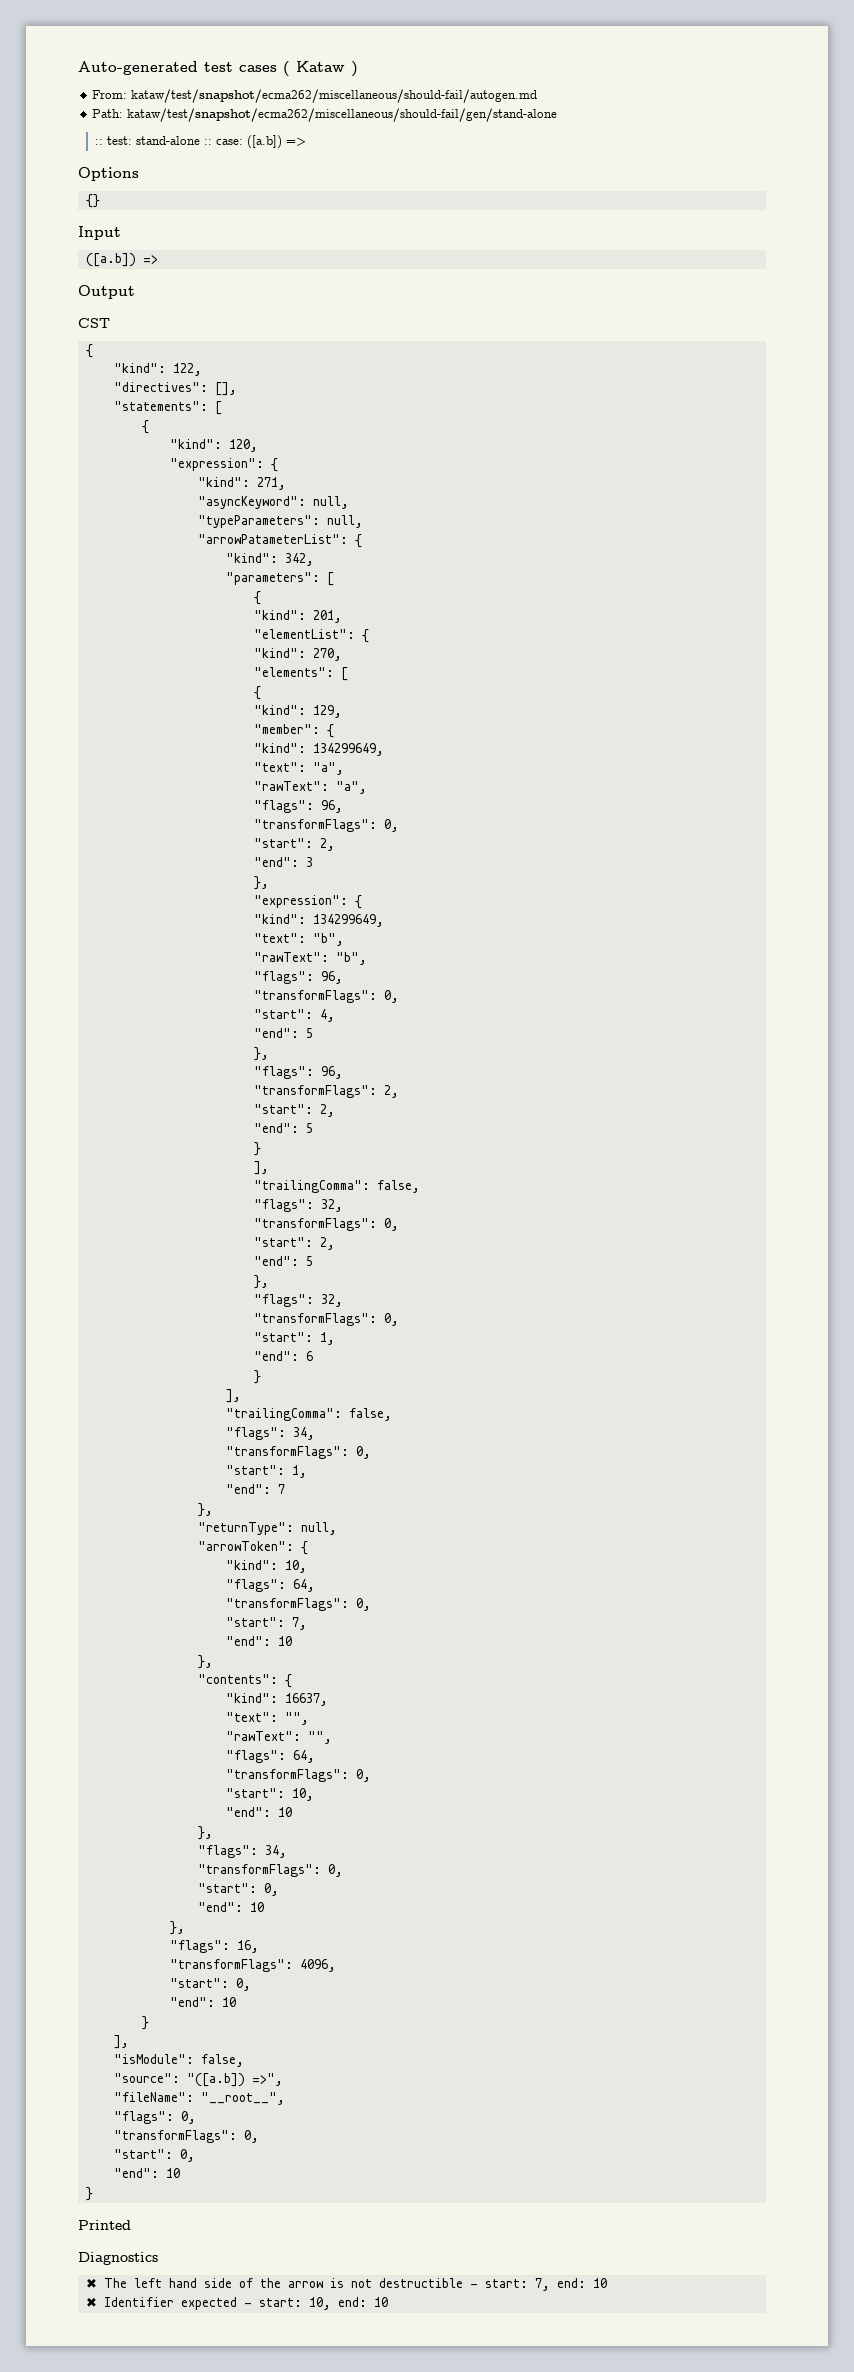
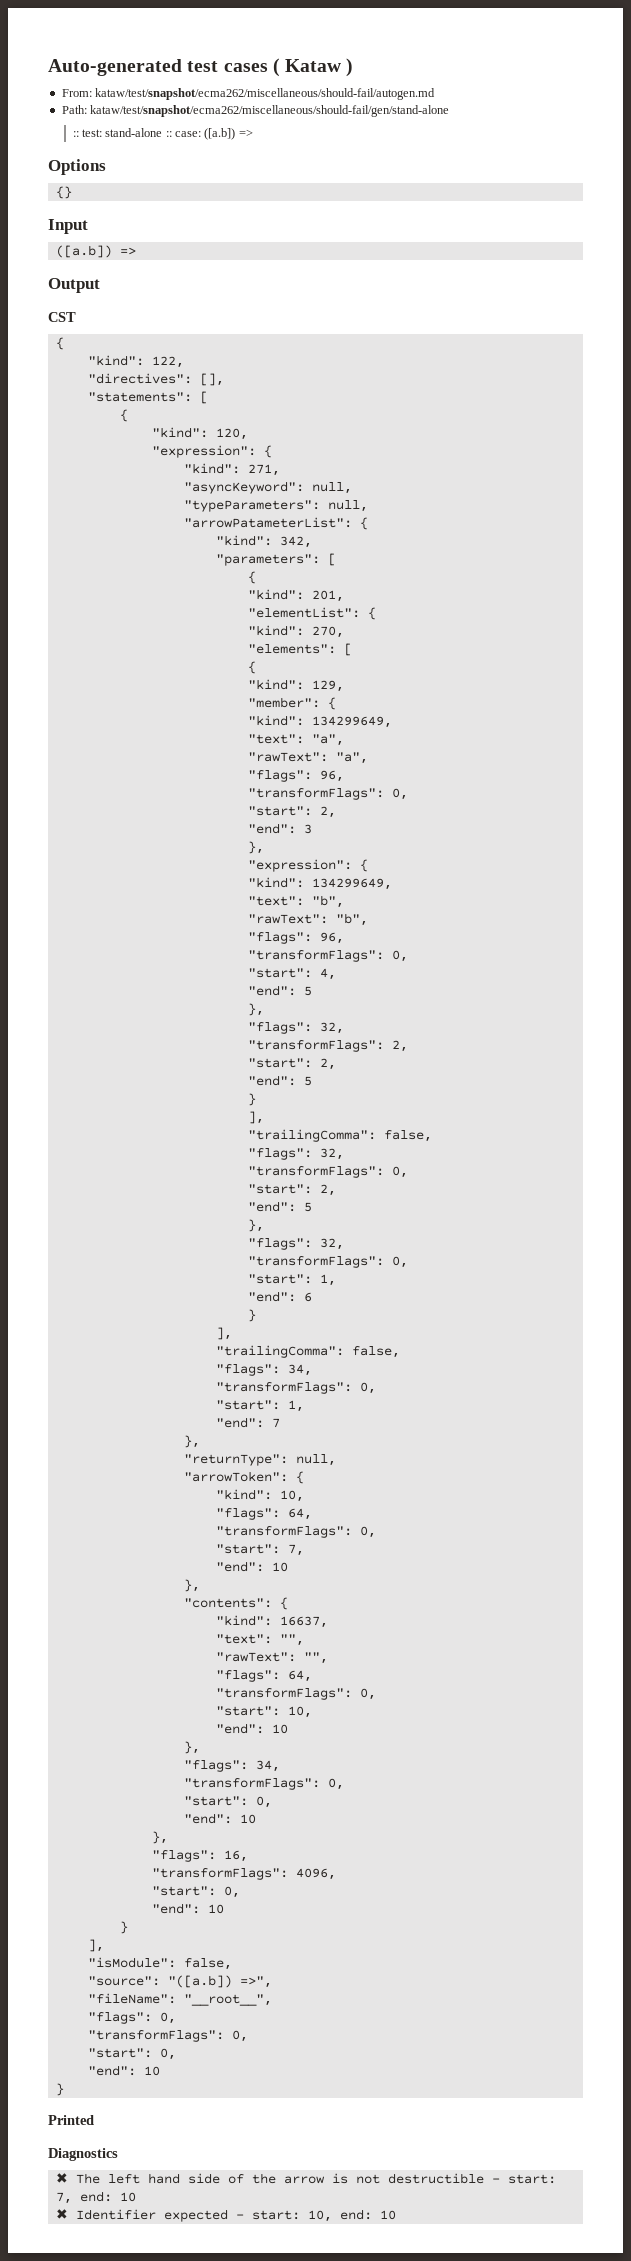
[320,1066,343,1079] 96, -> [319,1022,344,1034] 32,

